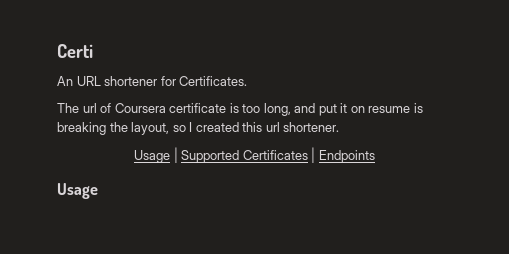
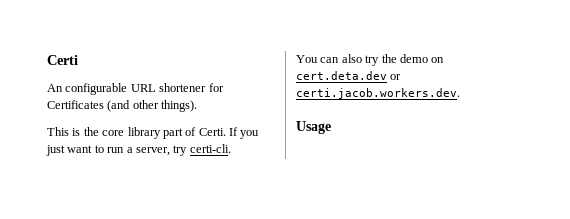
(73, 81) none -> [65,83,128,95] configurable
[179,76,248,86] [57,103,423,116] [57,122,340,135] [134,147,375,163] Certificates. // The url of Coursera certificate is too long, and put it on resume is breaking the layout, so I created this url shortener. // Usage | Supported Certificates | Endpoints -> [47,100,198,112] [47,127,260,139] [46,144,231,156] [296,54,445,66] [296,71,402,80] [296,88,460,99] Certificates (and other things). // This is the core library part of Certi. If you just want to run a server, try certi-cli. // You can also try the demo on cert.deta.dev or certi.jacob.workers.dev.

